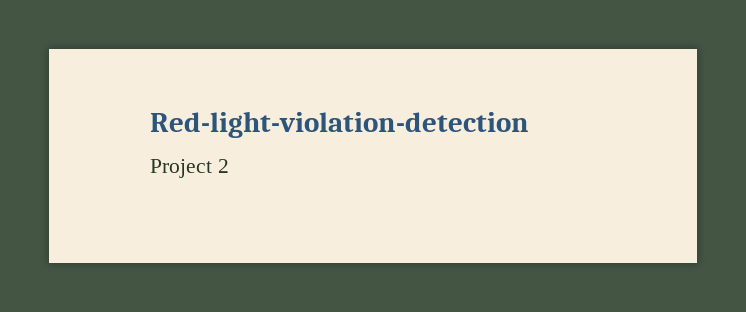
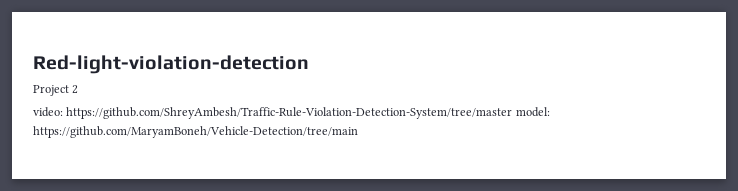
(229, 166) none -> [33,107,550,119] [33,126,358,138] // video: https://github.com/ShreyAmbesh/Traffic-Rule-Violation-Detection-System/tree/master model: https://github.com/MaryamBoneh/Vehicle-Detection/tree/main

